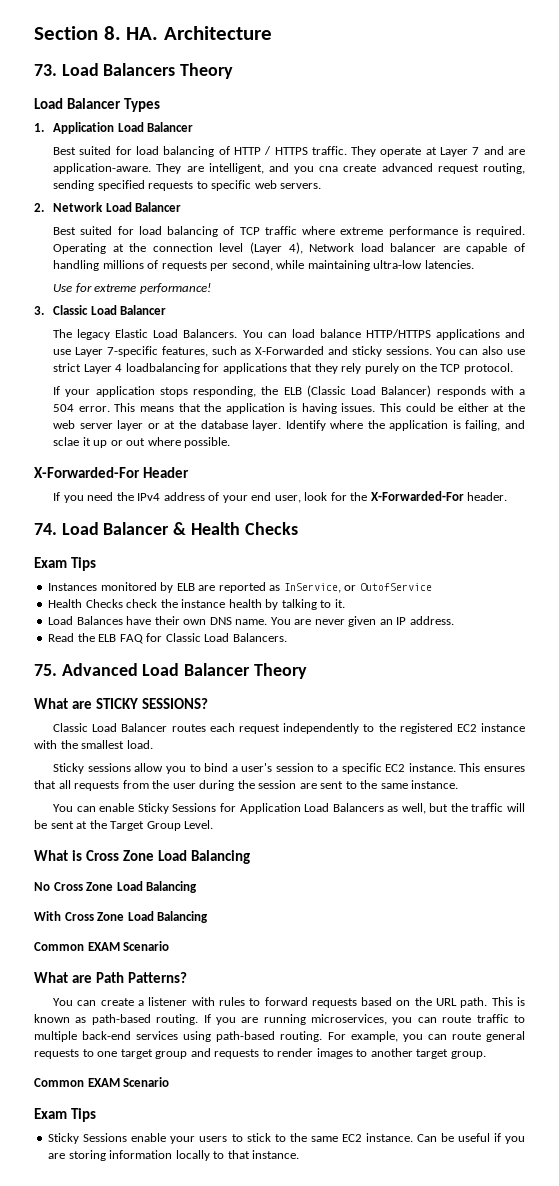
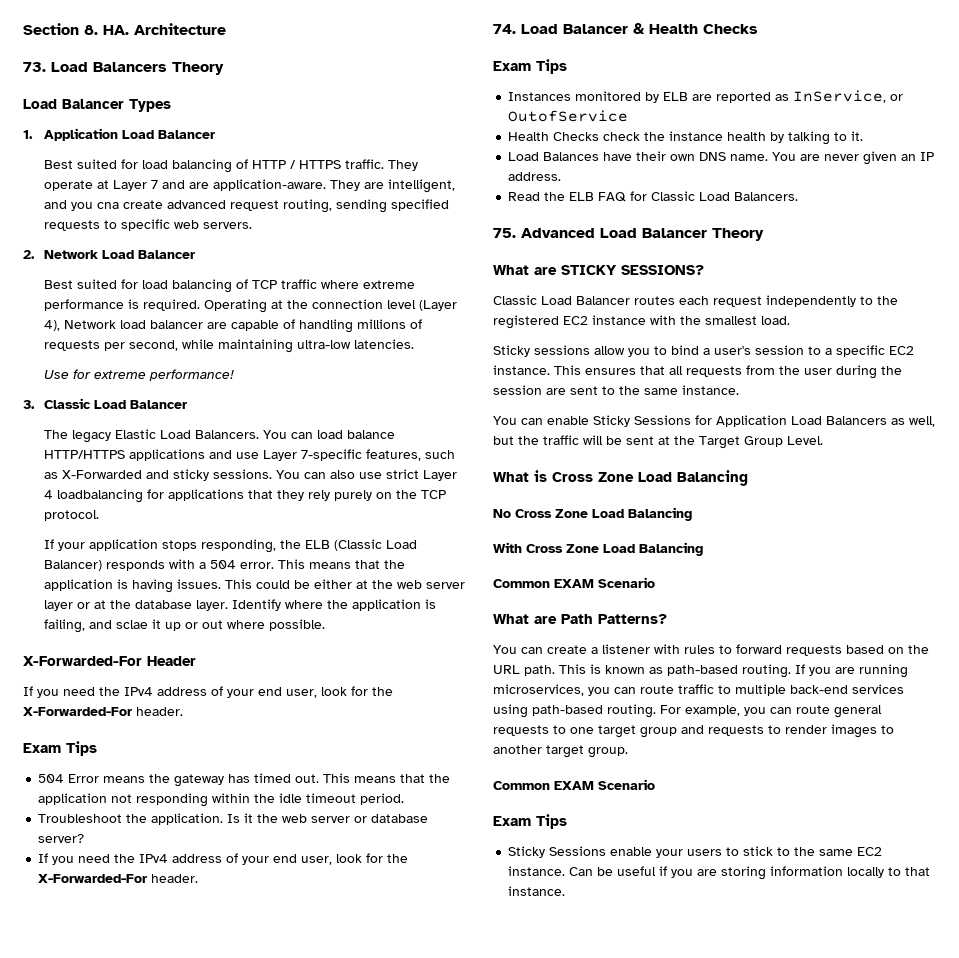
(508, 496) none -> [23,741,97,756] [38,773,451,787] [38,793,405,807] [38,813,429,825] [38,834,85,843] [38,853,409,865] [38,874,199,883] // Exam Tips // 504 Error means the gateway has timed out. This means that the application not responding within the idle timeout period. // Troubleshoot the application. Is it the web server or database server? // If you need the IPv4 address of your end user, look for the X-Forwarded-For header.

